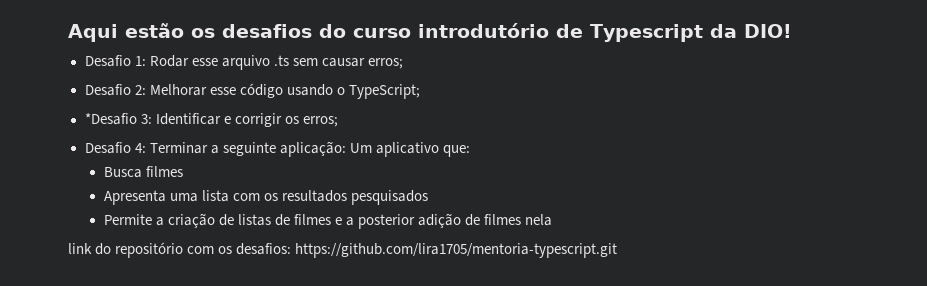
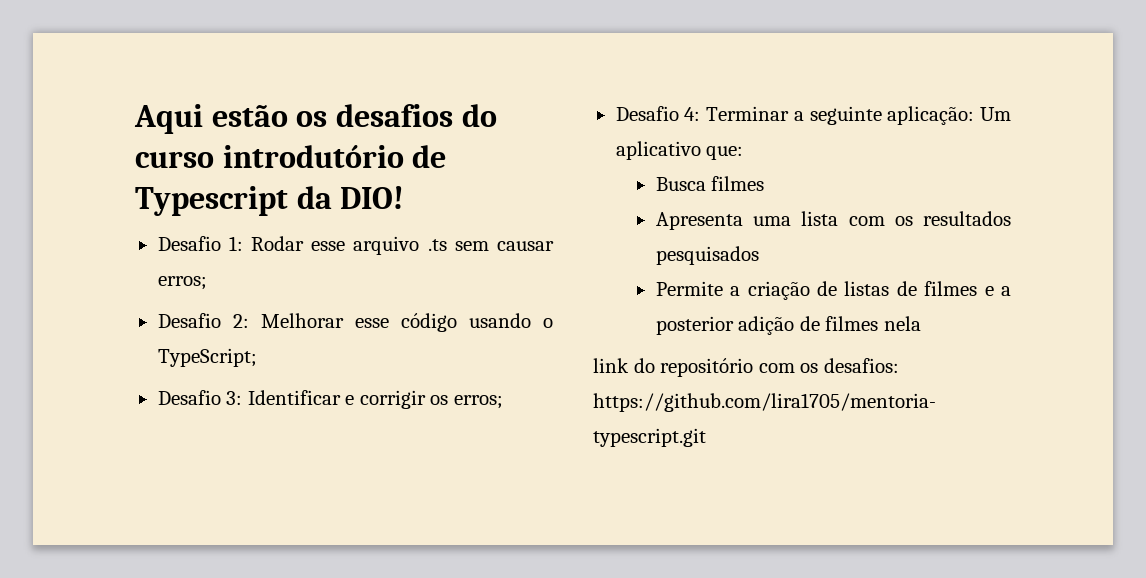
[84,113,137,125] *Desafio -> [157,390,221,405] Desafio

